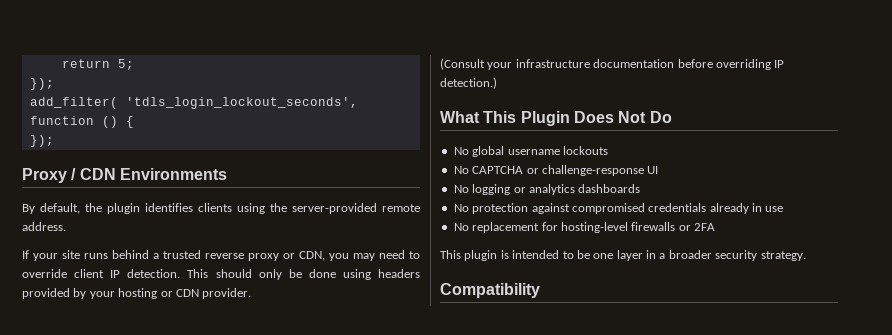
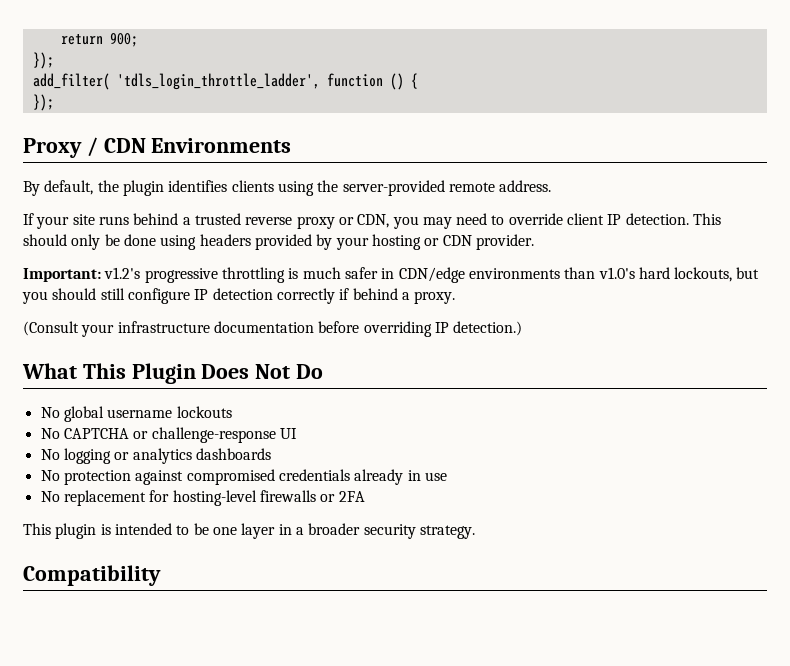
[117,59,134,70] 5; -> [109,33,138,47] 900;
[125,97,358,109] 'tdls_login_lockout_seconds', -> [116,73,320,90] 'tdls_login_throttle_ladder',
(252, 293) none -> [23,267,760,283] [22,288,456,304] // Important: v1.2's progressive throttling is much safer in CDN/edge environments than v1.0's hard lockouts, but you should still configure IP detection correctly if behind a proxy.

